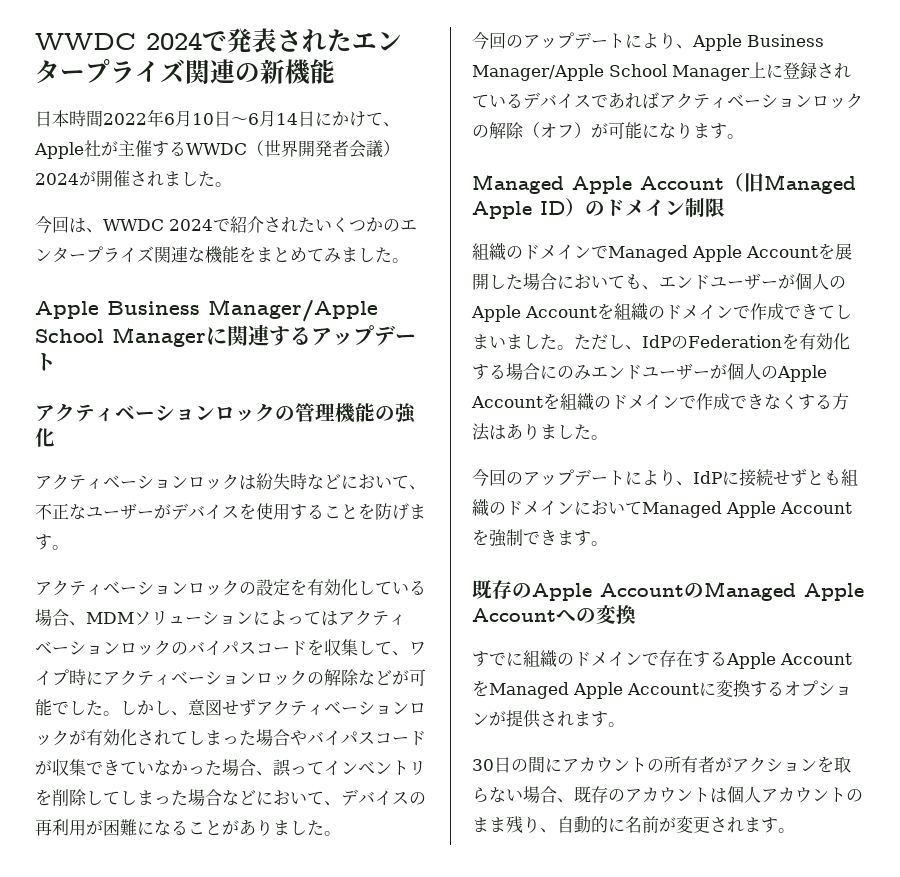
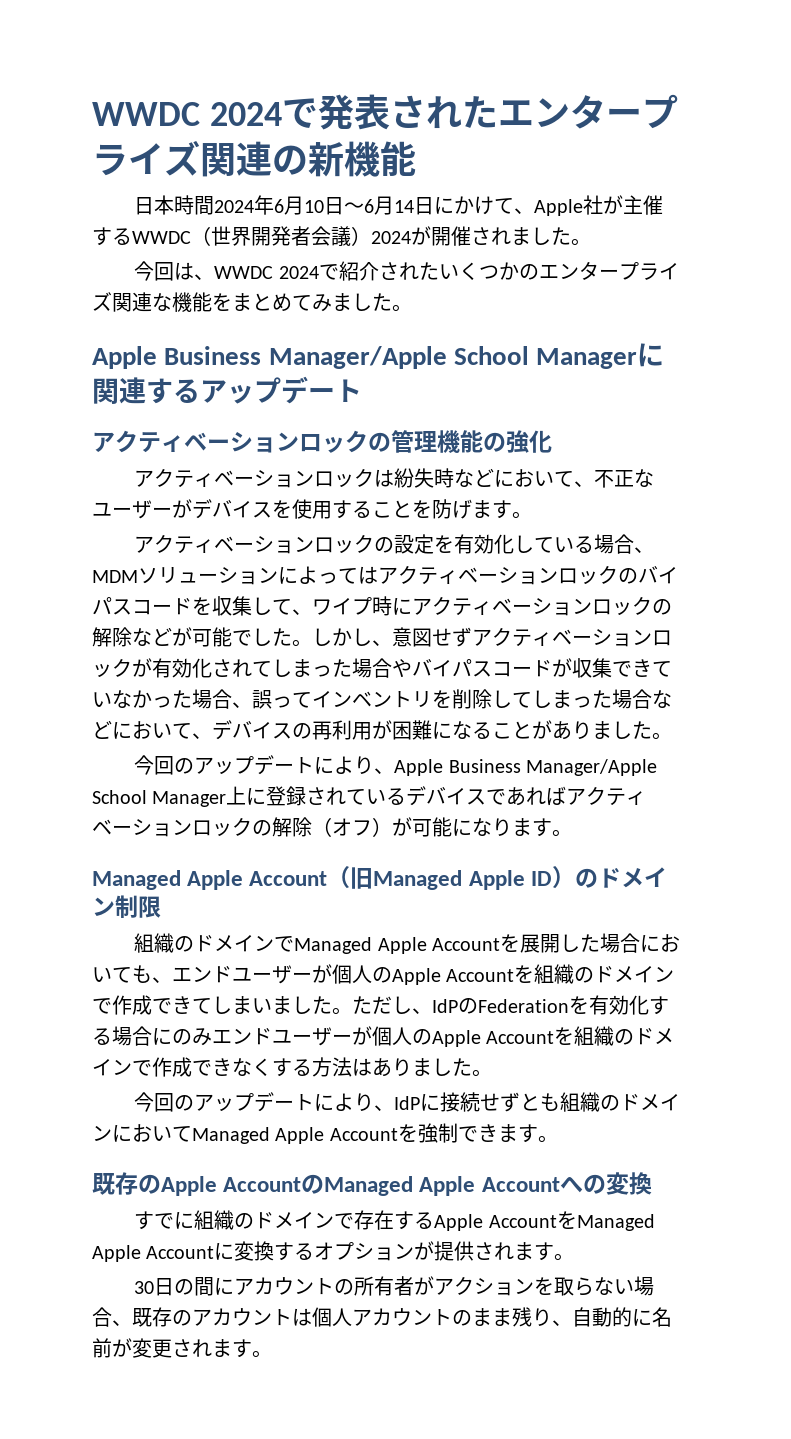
[103,113,147,125] 2022 -> [214,200,255,213] 2024

